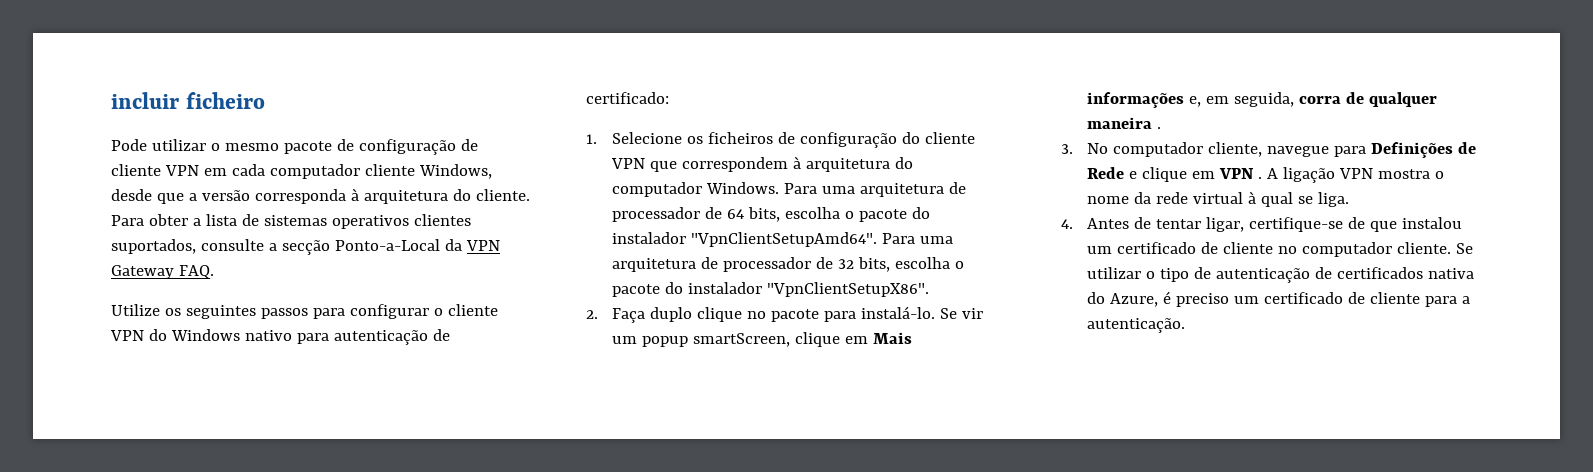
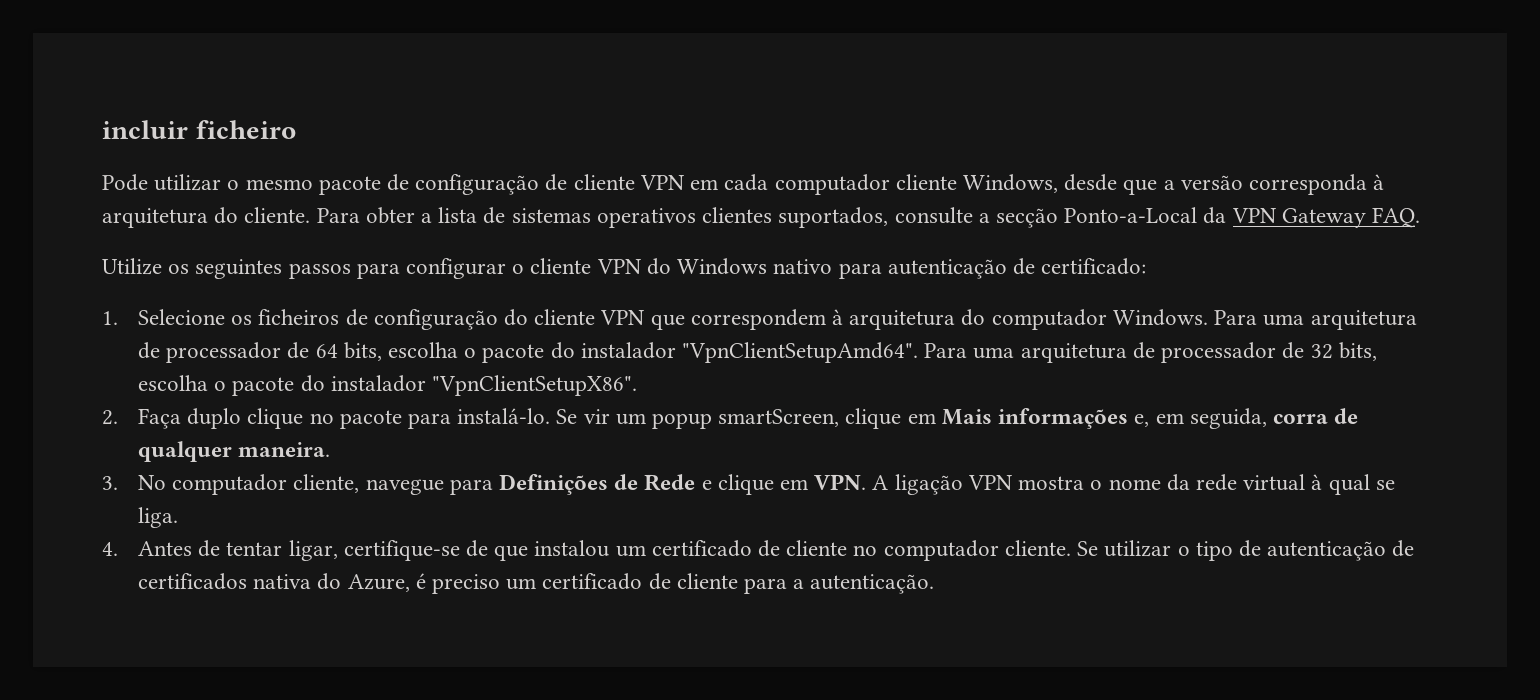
[1086,117,1161,129] maneira . -> [238,442,331,457] maneira.
[1218,168,1262,179] VPN . -> [814,474,867,490] VPN.

